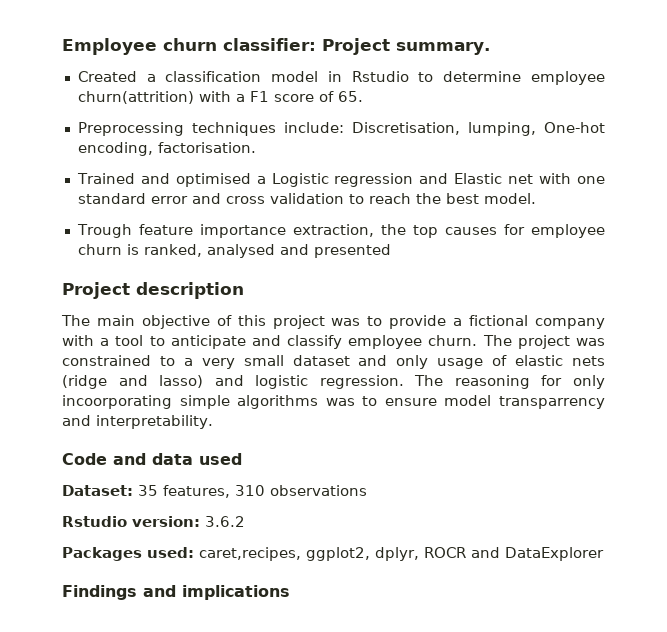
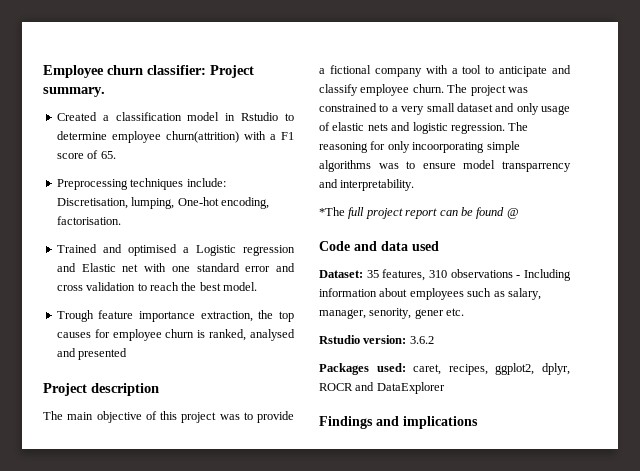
[62,375,204,389] (ridge and lasso) -> (388, 127) none
(213, 422) none -> [319,207,519,219] // *The full project report can be found @
(367, 490) none -> [516,269,571,281] [319,288,541,300] [319,308,465,319] - Including information about employees such as salary, manager, senority, gener etc.
[199,547,301,561] caret,recipes, -> [413,364,488,375] caret, recipes,

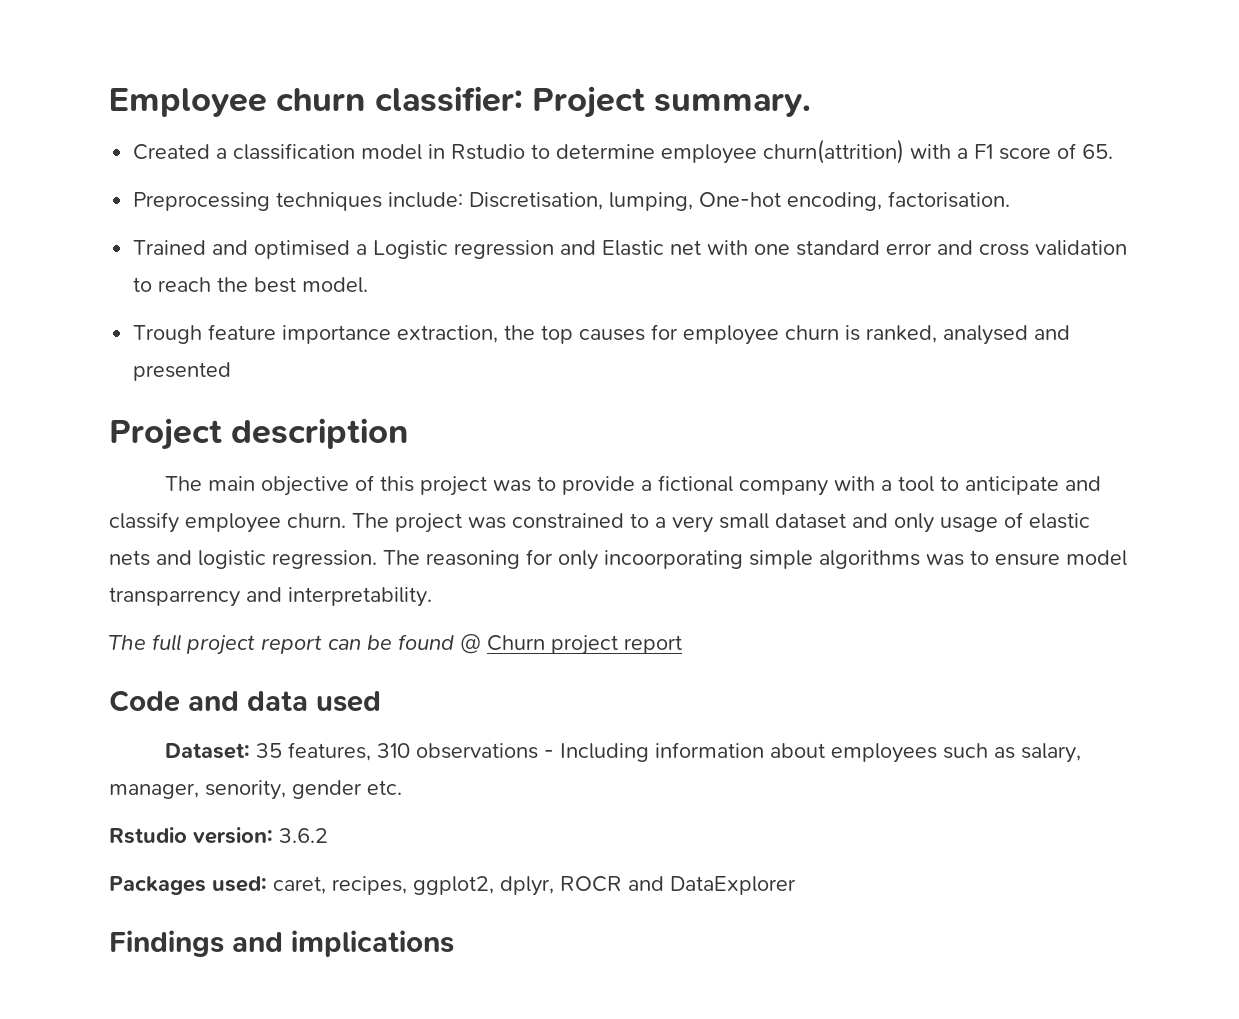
[319,207,345,216] *The -> [109,635,146,650] The
(519, 213) none -> [487,635,682,655] Churn project report
[414,309,444,319] gener -> [292,780,362,799] gender

